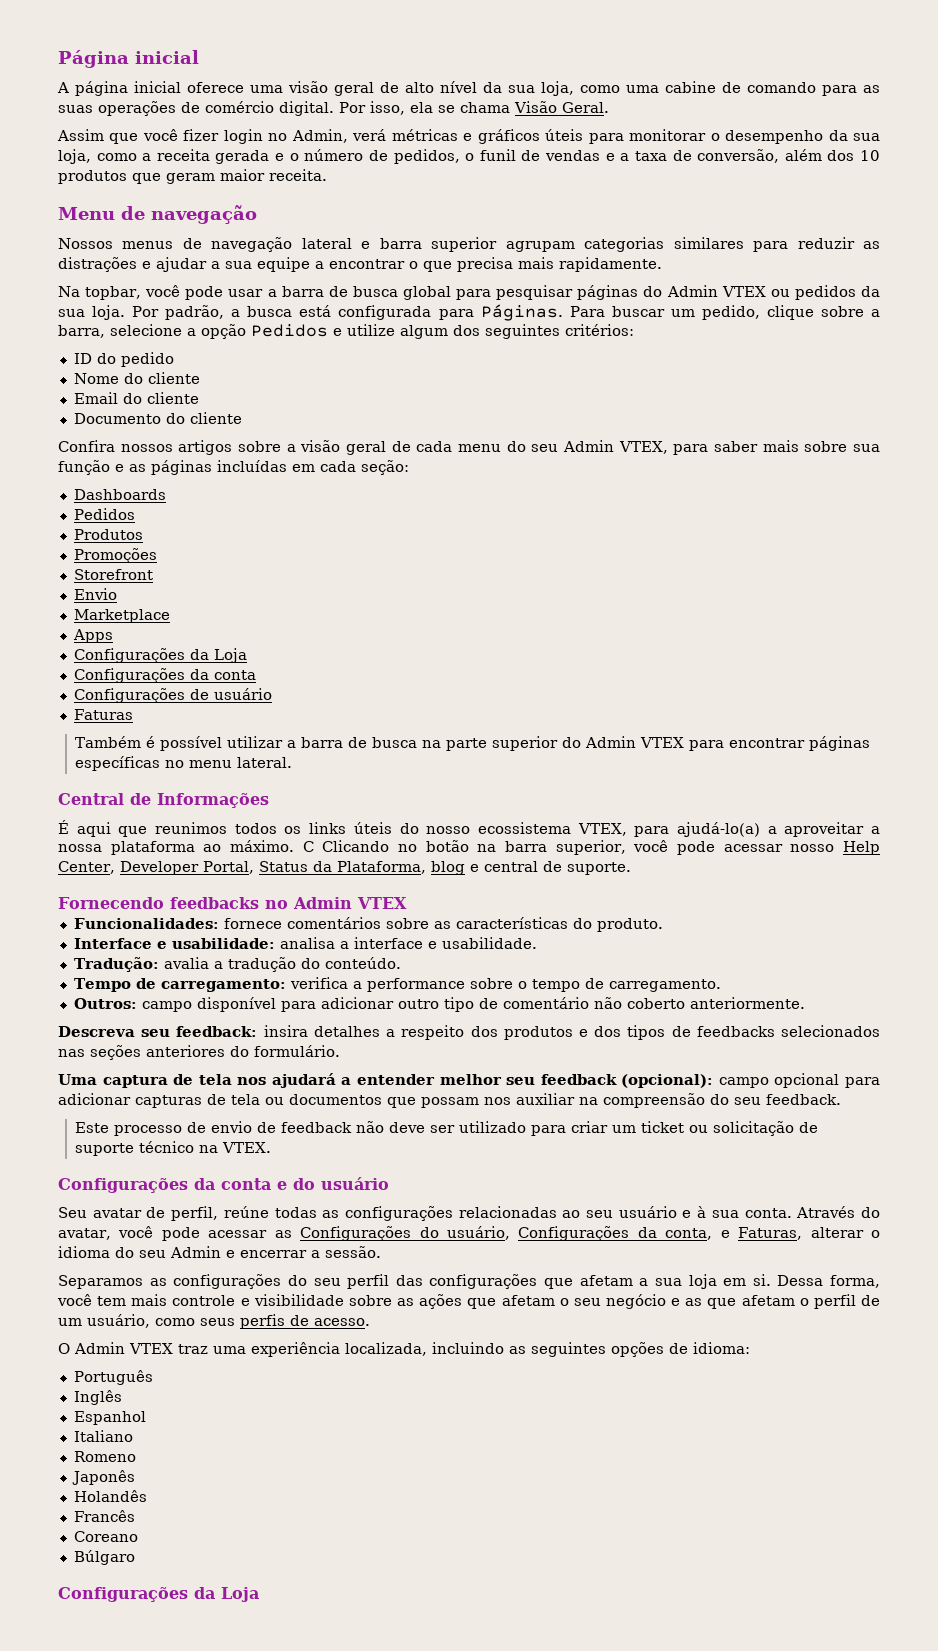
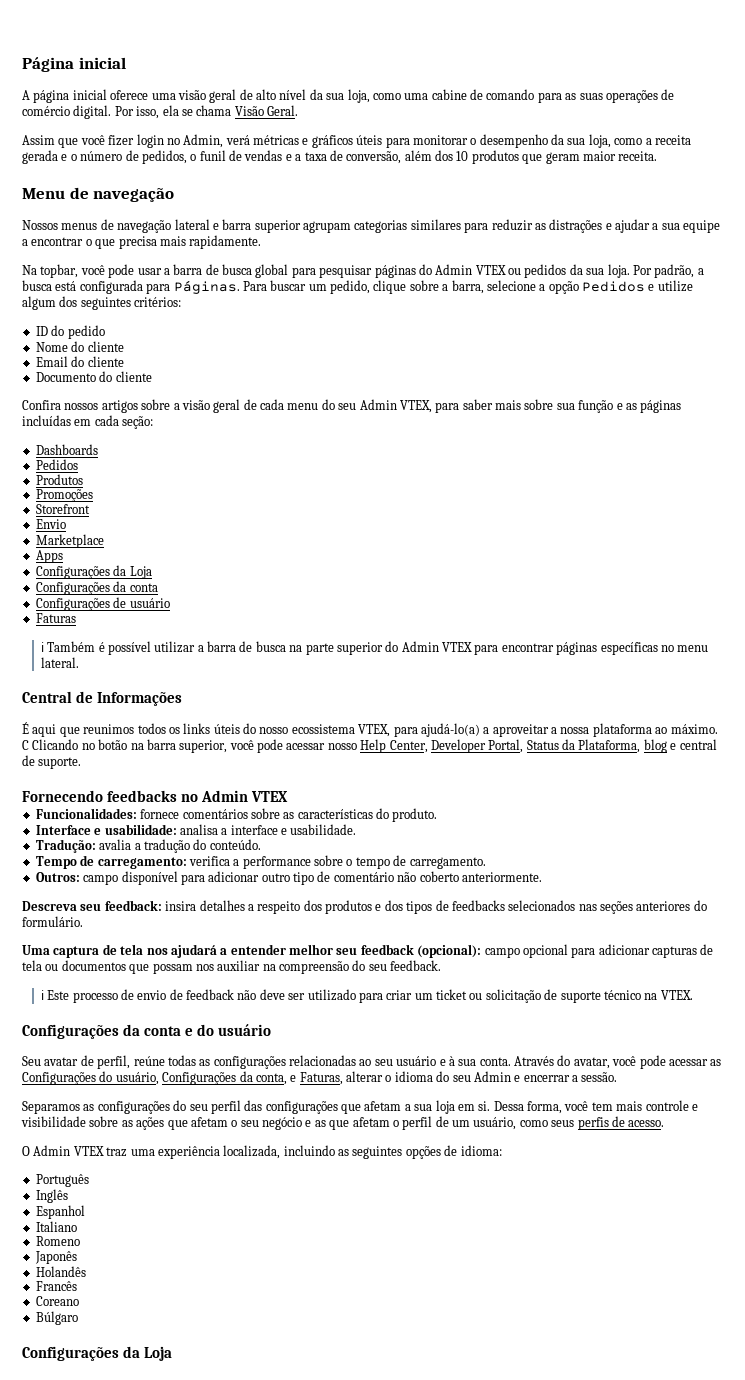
(133, 714) none -> [40,642,44,652] ℹ
(841, 1099) none -> [40,990,44,1000] ℹ

